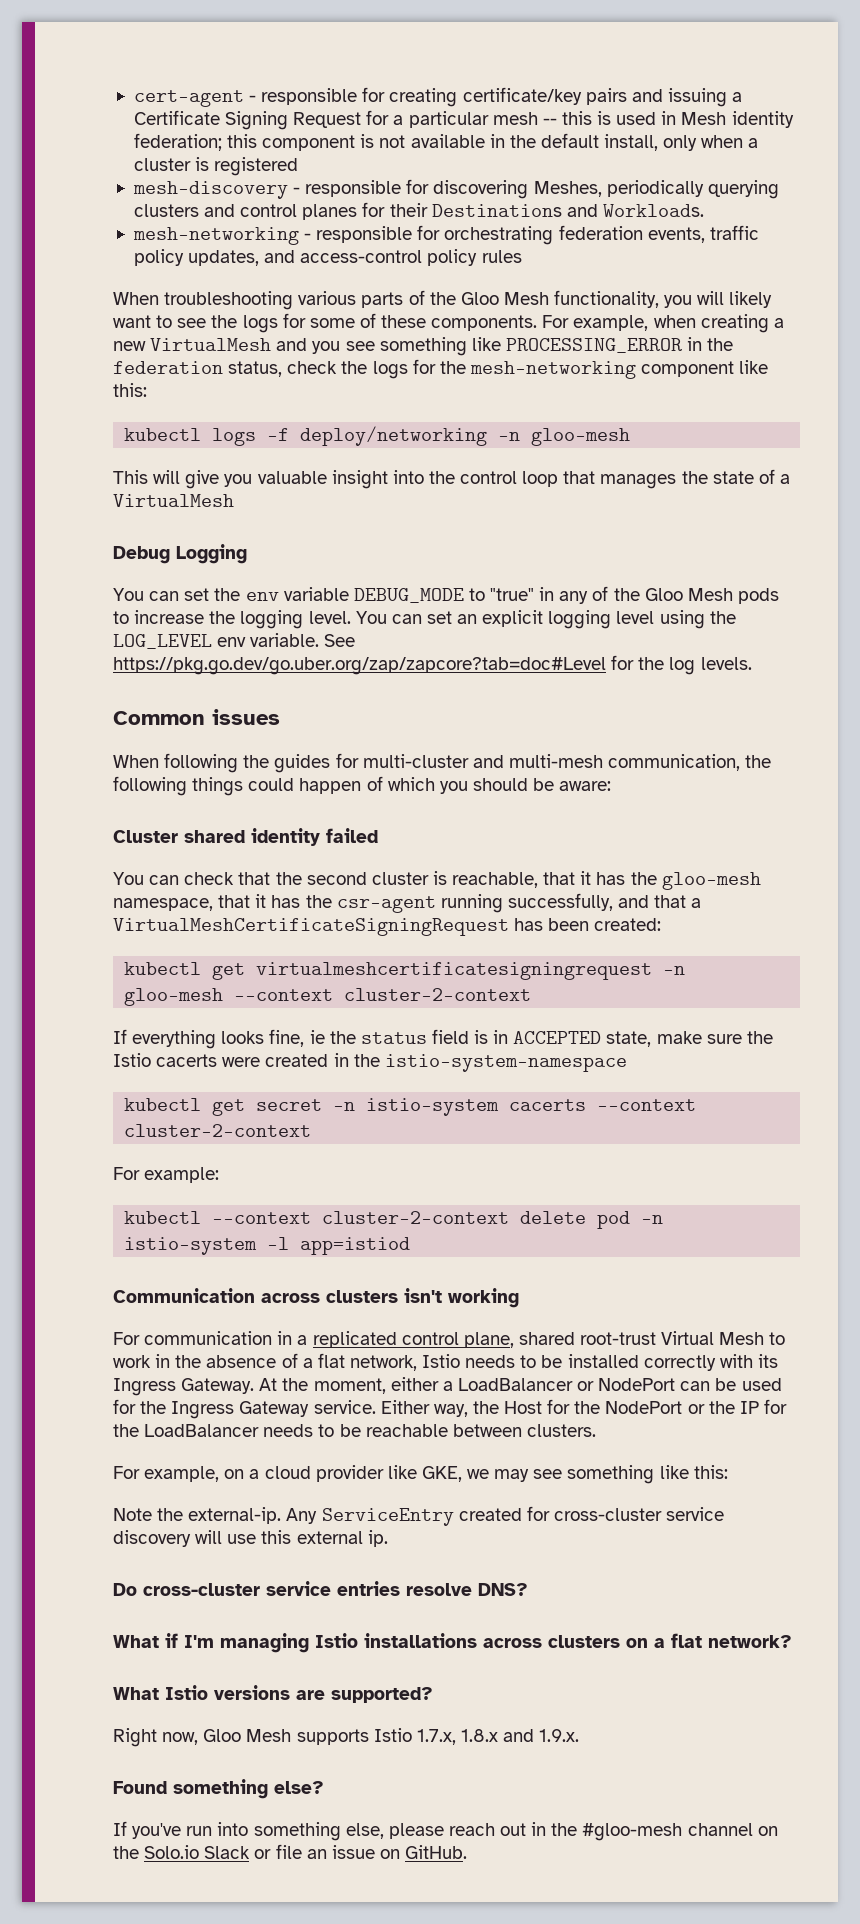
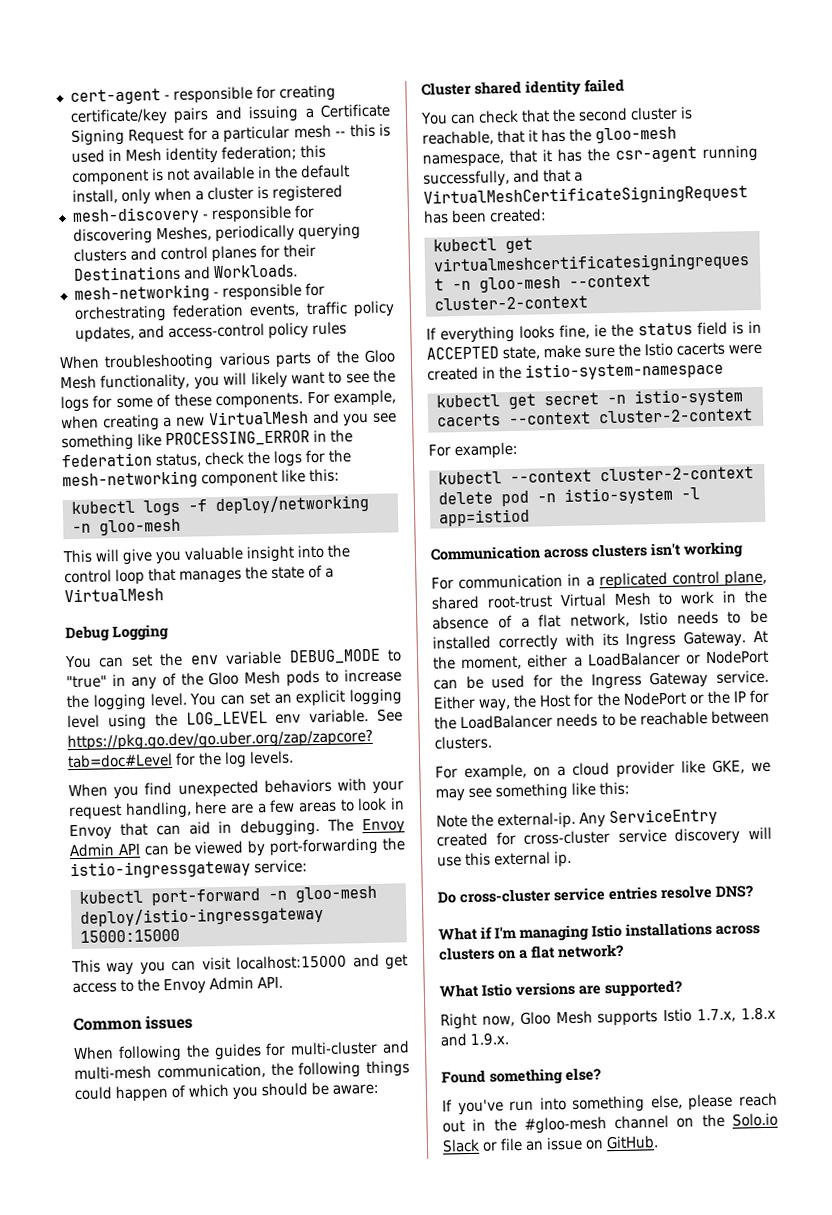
(752, 663) none -> [68,778,404,800] [68,797,405,821] [69,818,405,841] [69,837,405,858] [70,859,308,880] [78,885,377,906] [79,905,324,927] [79,928,180,943] [71,953,408,976] [72,976,283,995] // When you find unexpected behaviors with your request handling, here are a few areas to look in Envoy that can aid in debugging. The Envoy Admin API can be viewed by port-forwarding the istio-ingressgateway service: // kubectl port-forward -n gloo-mesh deploy/istio-ingressgateway 15000:15000 // This way you can visit localhost:15000 and get access to the Envoy Admin API.

